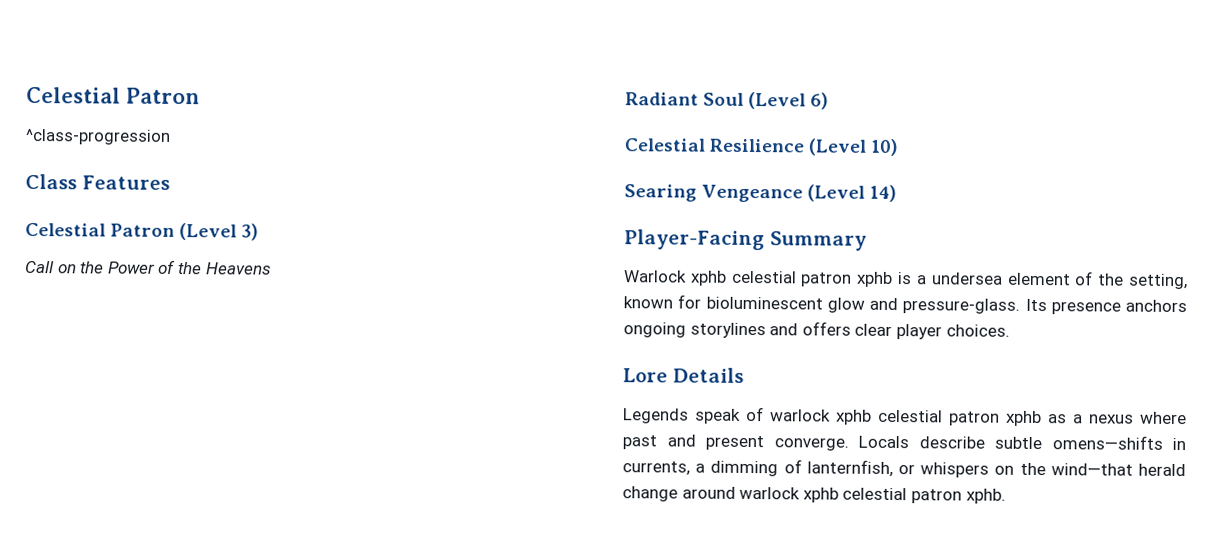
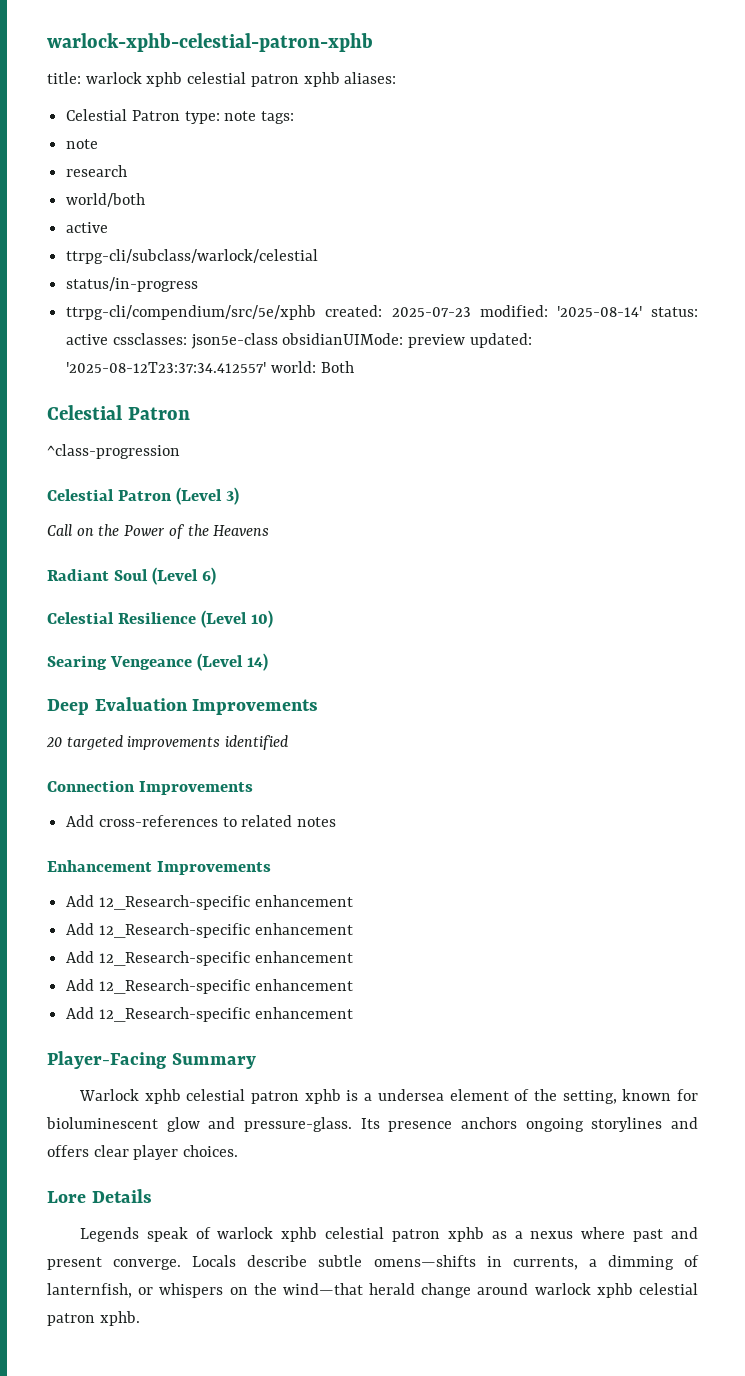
(26, 95) none -> [47,33,373,52] [47,72,397,87] [66,109,295,124] [66,139,99,149] [66,165,128,177] [66,193,146,207] [66,222,109,233] [66,249,319,264] [66,277,199,292] [66,305,698,320] [66,333,532,349] [66,361,354,373] warlock-xphb-celestial-patron-xphb // title: warlock xphb celestial patron xphb aliases: // Celestial Patron type: note tags: // note // research // world/both // active // ttrpg-cli/subclass/warlock/celestial // status/in-progress // ttrpg-cli/compendium/src/5e/xphb created: 2025-07-23 modified: '2025-08-14' status: active cssclasses: json5e-class obsidianUIMode: preview updated: '2025-08-12T23:37:34.412557' world: Both //
[25,173,170,190] // Class Features -> (180, 451) none
(898, 193) none -> [47,697,319,715] [46,735,290,750] [47,780,254,795] [66,815,337,827] [47,860,272,875] [66,895,353,910] [66,923,353,938] [66,951,353,966] [66,979,353,994] [66,1007,353,1022] // Deep Evaluation Improvements // 20 targeted improvements identified // Connection Improvements // Add cross-references to related notes // Enhancement Improvements // Add 12_Research-specific enhancement // Add 12_Research-specific enhancement // Add 12_Research-specific enhancement // Add 12_Research-specific enhancement // Add 12_Research-specific enhancement

